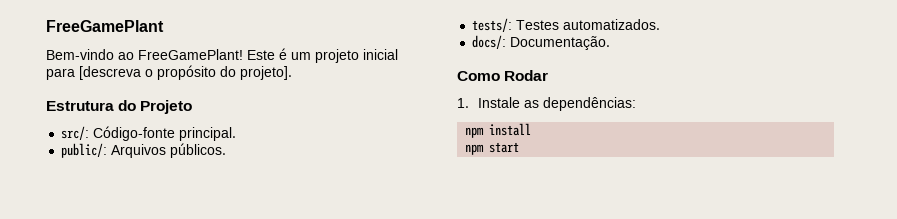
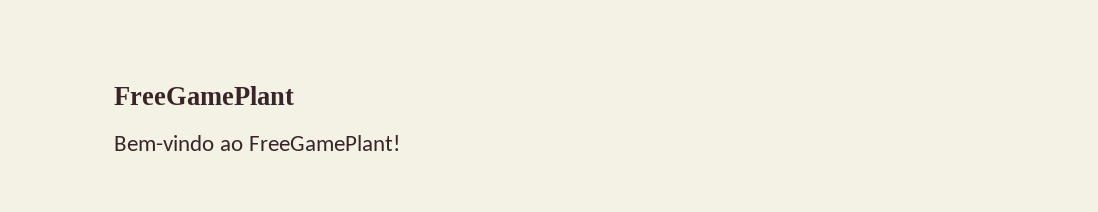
[247,48,398,63] [46,65,292,80] [46,100,193,114] [61,126,237,141] [61,143,227,158] [472,18,661,32] [472,35,611,50] [457,70,549,81] [457,97,636,111] [465,123,532,138] [465,142,520,155] Este é um projeto inicial para [descreva o propósito do projeto]. // Estrutura do Projeto // src/: Código-fonte principal. // public/: Arquivos públicos. // tests/: Testes automatizados. // docs/: Documentação. // Como Rodar // 1. Instale as dependências: // npm install // npm start -> (401, 143) none

